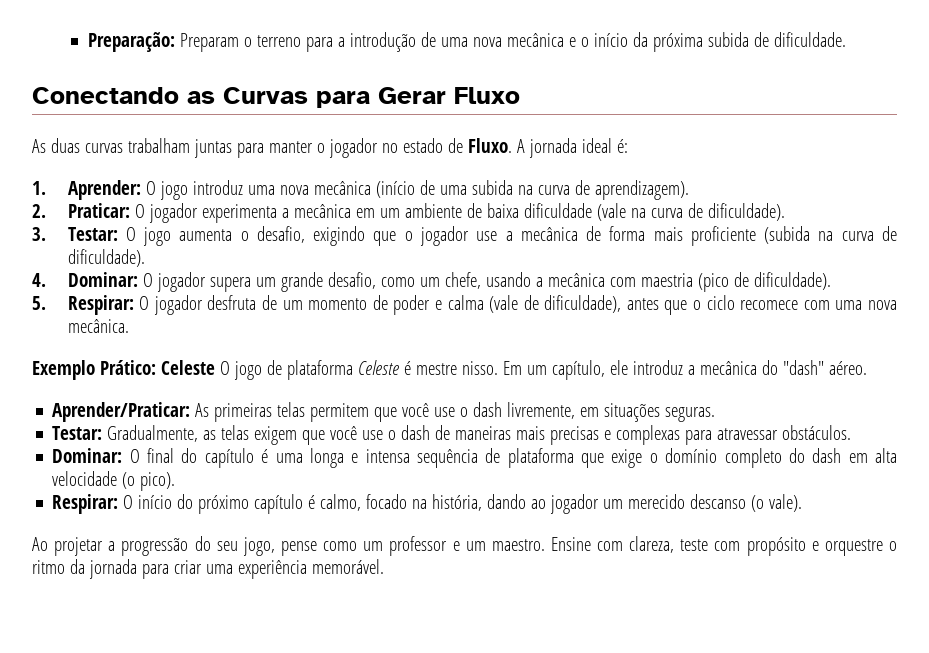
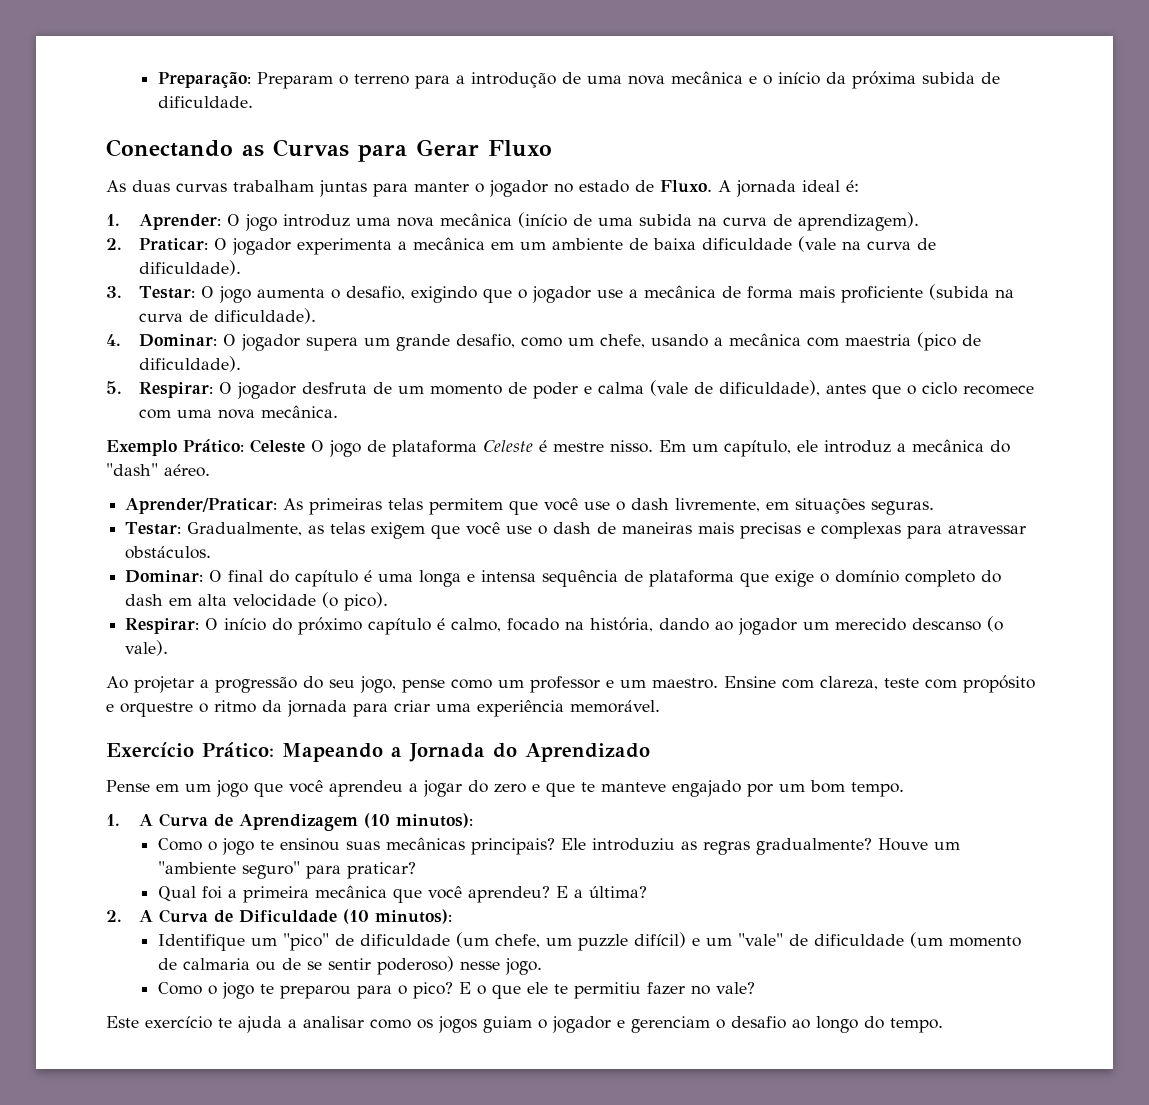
(384, 566) none -> [106,742,650,762] [106,780,904,797] [106,813,473,831] [158,837,961,855] [158,861,417,879] [158,885,648,903] [106,909,452,924] [158,932,1022,951] [158,956,543,975] [158,982,756,999] [106,1016,943,1033] // Exercício Prático: Mapeando a Jornada do Aprendizado // Pense em um jogo que você aprendeu a jogar do zero e que te manteve engajado por um bom tempo. // 1. A Curva de Aprendizagem (10 minutos): // Como o jogo te ensinou suas mecânicas principais? Ele introduziu as regras gradualmente? Houve um "ambiente seguro" para praticar? // Qual foi a primeira mecânica que você aprendeu? E a última? // 2. A Curva de Dificuldade (10 minutos): // Identifique um "pico" de dificuldade (um chefe, um puzzle difícil) e um "vale" de dificuldade (um momento de calmaria ou de se sentir poderoso) nesse jogo. // Como o jogo te preparou para o pico? E o que ele te permitiu fazer no vale? // Este exercício te ajuda a analisar como os jogos guiam o jogador e gerenciam o desafio ao longo do tempo.

